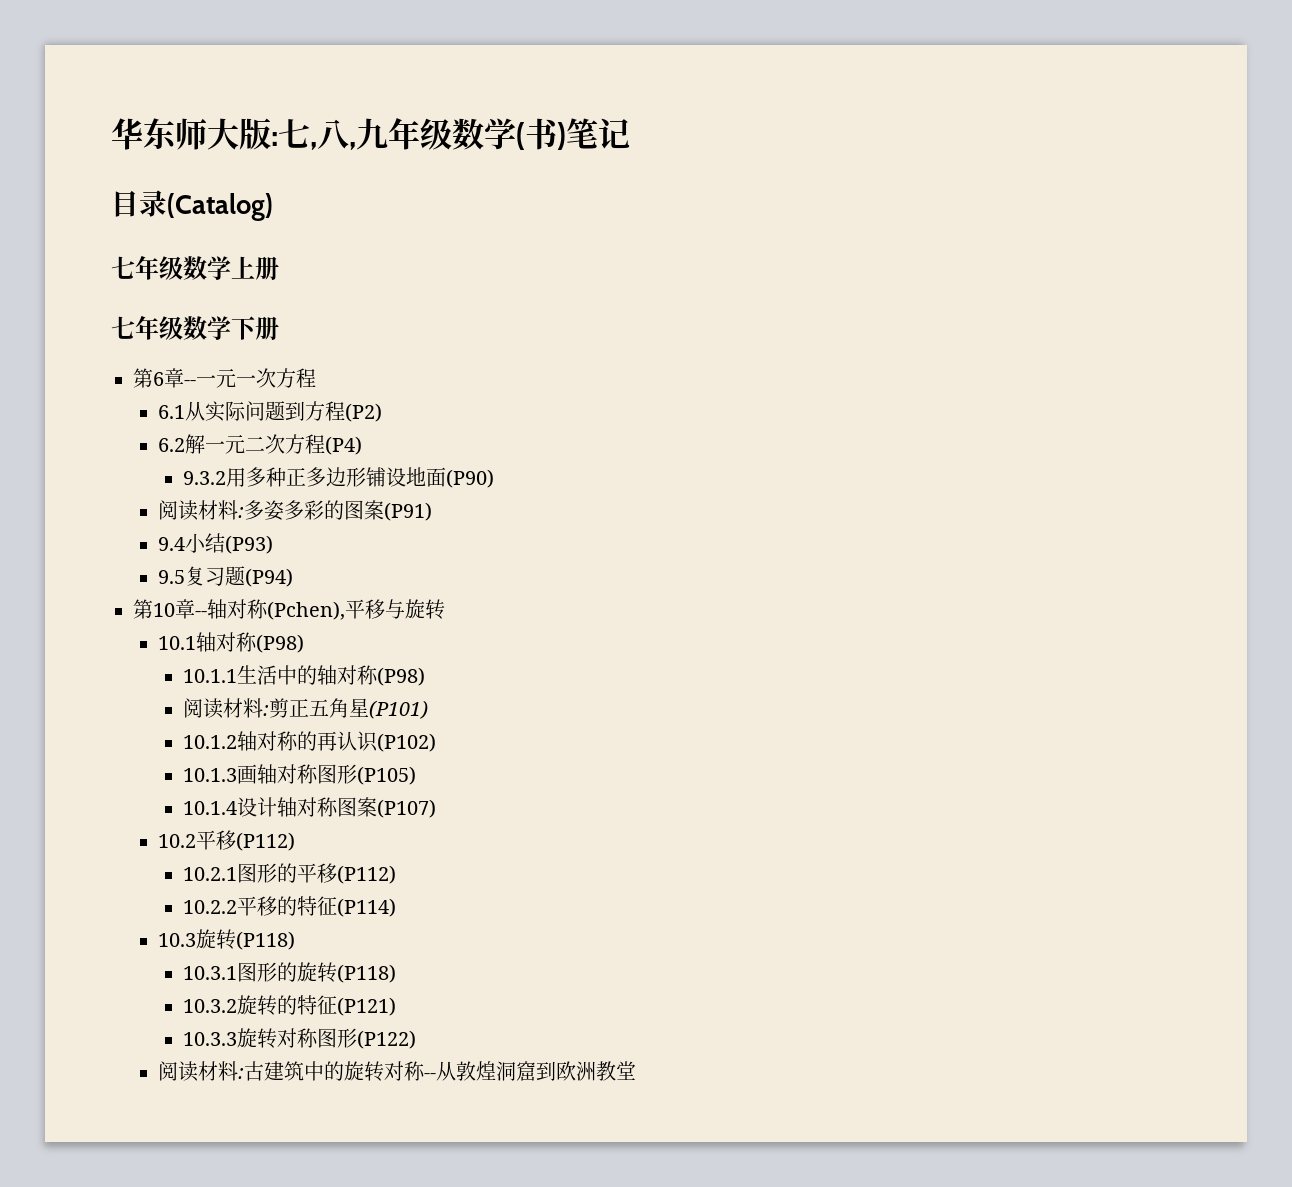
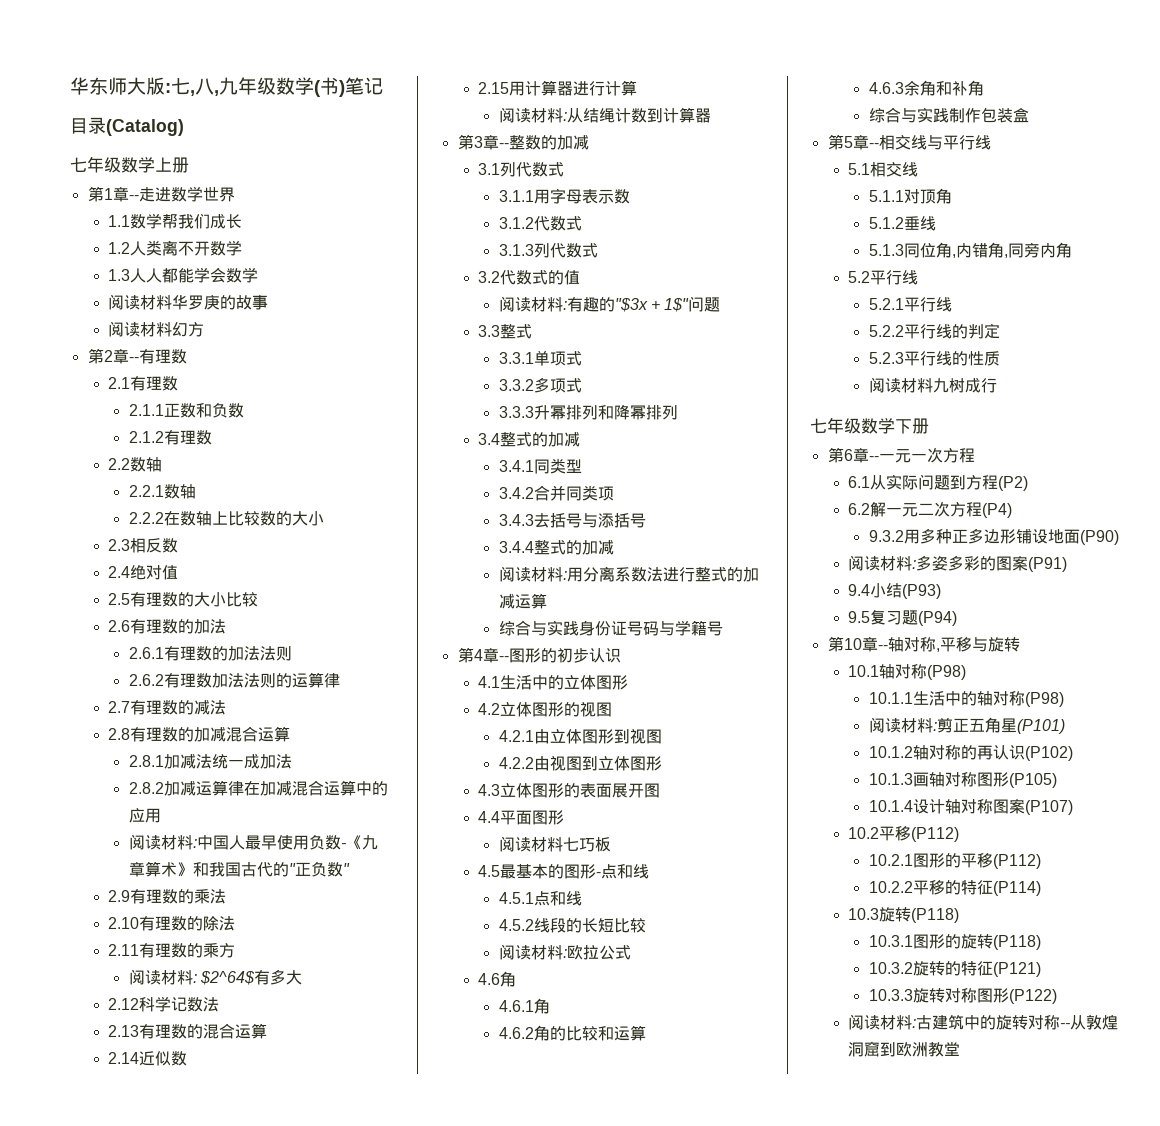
(279, 268) none -> [87,186,235,202] [108,213,243,229] [108,240,243,256] [108,267,259,283] [108,294,269,310] [108,321,205,337] [87,348,187,364] [108,376,179,391] [128,403,244,418] [128,430,212,445] [108,457,163,472] [128,484,196,499] [128,511,324,526] [108,538,179,553] [108,565,179,580] [108,592,259,607] [108,619,227,634] [128,646,292,661] [128,672,340,688] [108,700,227,715] [108,726,291,742] [128,754,292,769] [128,780,388,796] [128,808,161,823] [128,834,378,850] [128,861,350,877] [108,889,227,904] [108,916,236,931] [108,943,236,958] [128,969,303,985] [108,996,220,1012] [108,1023,268,1039] [108,1051,188,1066] [478,80,638,96] [498,107,711,123] [457,134,589,150] [478,162,565,177] [498,188,630,204] [498,216,582,231] [498,243,598,258] [478,270,581,285] [498,296,721,312] [478,324,533,339] [498,350,582,366] [498,377,582,393] [498,405,678,420] [478,432,581,447] [498,458,582,474] [498,485,614,501] [498,513,646,528] [498,540,614,555] [498,566,759,582] [498,593,547,609] [498,620,723,636] [457,647,621,663] [478,675,629,690] [478,701,613,717] [498,728,662,744] [498,755,662,771] [478,783,661,798] [478,810,565,825] [498,836,611,852] [478,864,650,879] [498,891,582,906] [498,918,646,933] [498,944,631,960] [478,971,517,987] [498,998,550,1014] [498,1025,646,1041] [868,80,984,96] [868,107,1029,123] [827,134,991,150] [848,162,919,177] [868,188,952,204] [868,216,936,231] [868,242,1072,258] [848,270,919,285] [868,297,952,312] [868,323,1000,339] [868,351,1000,366] [868,377,997,393] // 第1章--走进数学世界 // 1.1数学帮我们成长 // 1.2人类离不开数学 // 1.3人人都能学会数学 // 阅读材料华罗庚的故事 // 阅读材料幻方 // 第2章--有理数 // 2.1有理数 // 2.1.1正数和负数 // 2.1.2有理数 // 2.2数轴 // 2.2.1数轴 // 2.2.2在数轴上比较数的大小 // 2.3相反数 // 2.4绝对值 // 2.5有理数的大小比较 // 2.6有理数的加法 // 2.6.1有理数的加法法则 // 2.6.2有理数加法法则的运算律 // 2.7有理数的减法 // 2.8有理数的加减混合运算 // 2.8.1加减法统一成加法 // 2.8.2加减运算律在加减混合运算中的应用 // 阅读材料:中国人最早使用负数-《九章算术》和我国古代的"正负数" // 2.9有理数的乘法 // 2.10有理数的除法 // 2.11有理数的乘方 // 阅读材料: $2^64$有多大 // 2.12科学记数法 // 2.13有理数的混合运算 // 2.14近似数 // 2.15用计算器进行计算 // 阅读材料:从结绳计数到计算器 // 第3章--整数的加减 // 3.1列代数式 // 3.1.1用字母表示数 // 3.1.2代数式 // 3.1.3列代数式 // 3.2代数式的值 // 阅读材料:有趣的"$3x + 1$"问题 // 3.3整式 // 3.3.1单项式 // 3.3.2多项式 // 3.3.3升幂排列和降幂排列 // 3.4整式的加减 // 3.4.1同类型 // 3.4.2合并同类项 // 3.4.3去括号与添括号 // 3.4.4整式的加减 // 阅读材料:用分离系数法进行整式的加减运算 // 综合与实践身份证号码与学籍号 // 第4章--图形的初步认识 // 4.1生活中的立体图形 // 4.2立体图形的视图 // 4.2.1由立体图形到视图 // 4.2.2由视图到立体图形 // 4.3立体图形的表面展开图 // 4.4平面图形 // 阅读材料七巧板 // 4.5最基本的图形-点和线 // 4.5.1点和线 // 4.5.2线段的长短比较 // 阅读材料:欧拉公式 // 4.6角 // 4.6.1角 // 4.6.2角的比较和运算 // 4.6.3余角和补角 // 综合与实践制作包装盒 // 第5章--相交线与平行线 // 5.1相交线 // 5.1.1对顶角 // 5.1.2垂线 // 5.1.3同位角,内错角,同旁内角 // 5.2平行线 // 5.2.1平行线 // 5.2.2平行线的判定 // 5.2.3平行线的性质 // 阅读材料九树成行
[267,601,345,620] (Pchen), -> [935,648,940,652] ,

